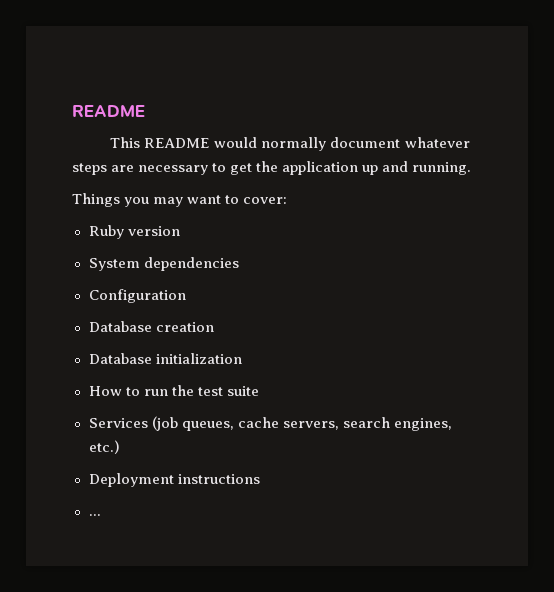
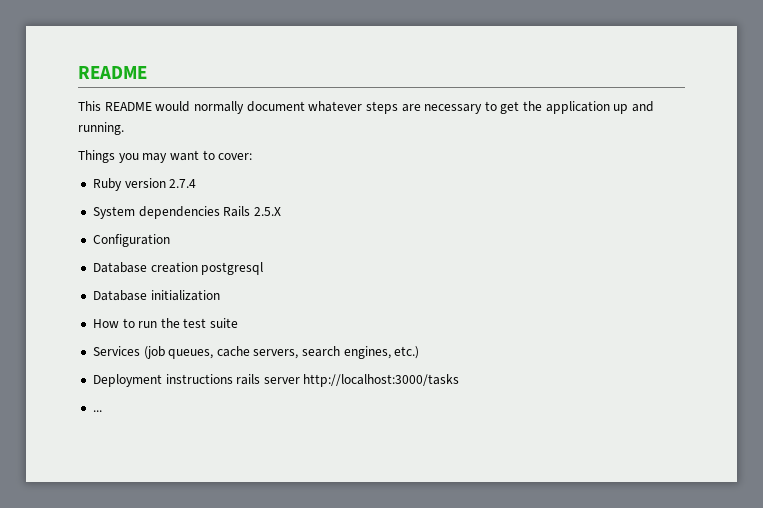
(180, 231) none -> [169,179,197,188] 2.7.4
(239, 264) none -> [223,206,281,217] Rails 2.5.X
(214, 327) none -> [201,262,264,275] postgresql
(260, 479) none -> [236,374,460,387] rails server http://localhost:3000/tasks

